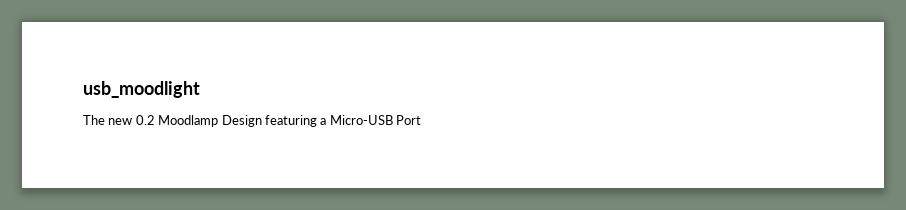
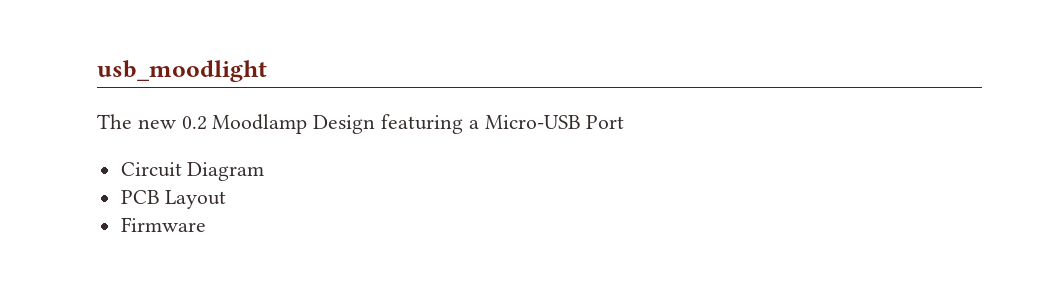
(421, 120) none -> [120,162,265,181] [120,190,227,209] [120,217,206,232] // Circuit Diagram // PCB Layout // Firmware

